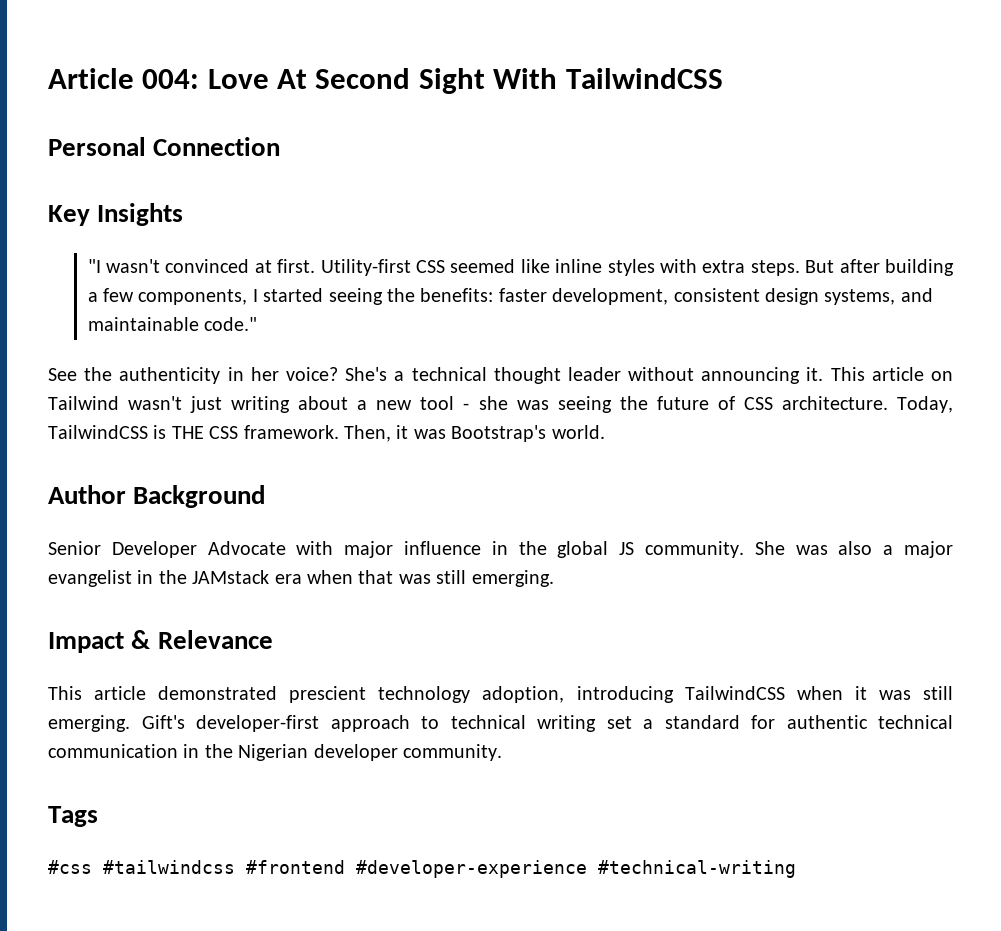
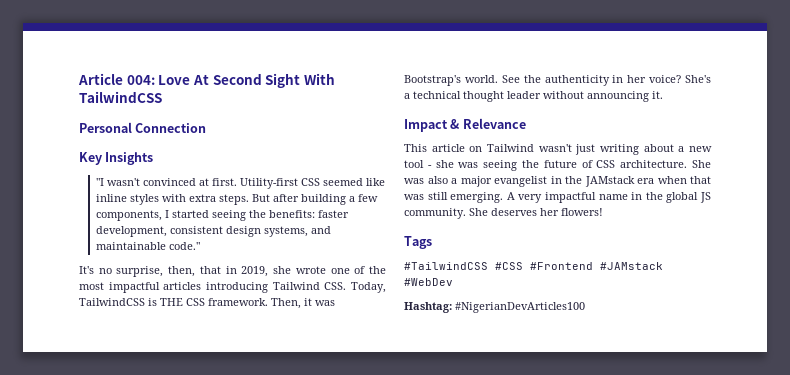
(257, 324) none -> [79,266,386,277] [79,282,386,293] [79,298,335,309] [404,75,498,86] It's no surprise, then, that in 2019, she wrote one of the most impactful articles introducing Tailwind CSS. Today, TailwindCSS is THE CSS framework. Then, it was Bootstrap's world.
(824, 374) none -> [404,118,526,132] // Impact & Relevance //
[896,396,953,413] [48,425,605,442] [48,485,266,508] [48,541,744,558] Today, TailwindCSS is THE CSS framework. Then, it was Bootstrap's world. // Author Background // Senior Developer Advocate with major influence in the global JS community. -> (688, 164) none
[48,630,273,653] [48,686,954,703] [48,715,953,732] [48,744,502,761] [48,806,98,827] [48,860,796,878] // Impact & Relevance // This article demonstrated prescient technology adoption, introducing TailwindCSS when it was still emerging. Gift's developer-first approach to technical writing set a standard for authentic technical communication in the Nigerian developer community. // Tags // #css #tailwindcss #frontend #developer-experience #technical-writing -> [506,192,711,203] [404,208,603,219] [404,236,432,249] [404,262,663,270] [404,278,453,286] [404,302,585,313] A very impactful name in the global JS community. She deserves her flowers! // Tags // #TailwindCSS #CSS #Frontend #JAMstack #WebDev // Hashtag: #NigerianDevArticles100

